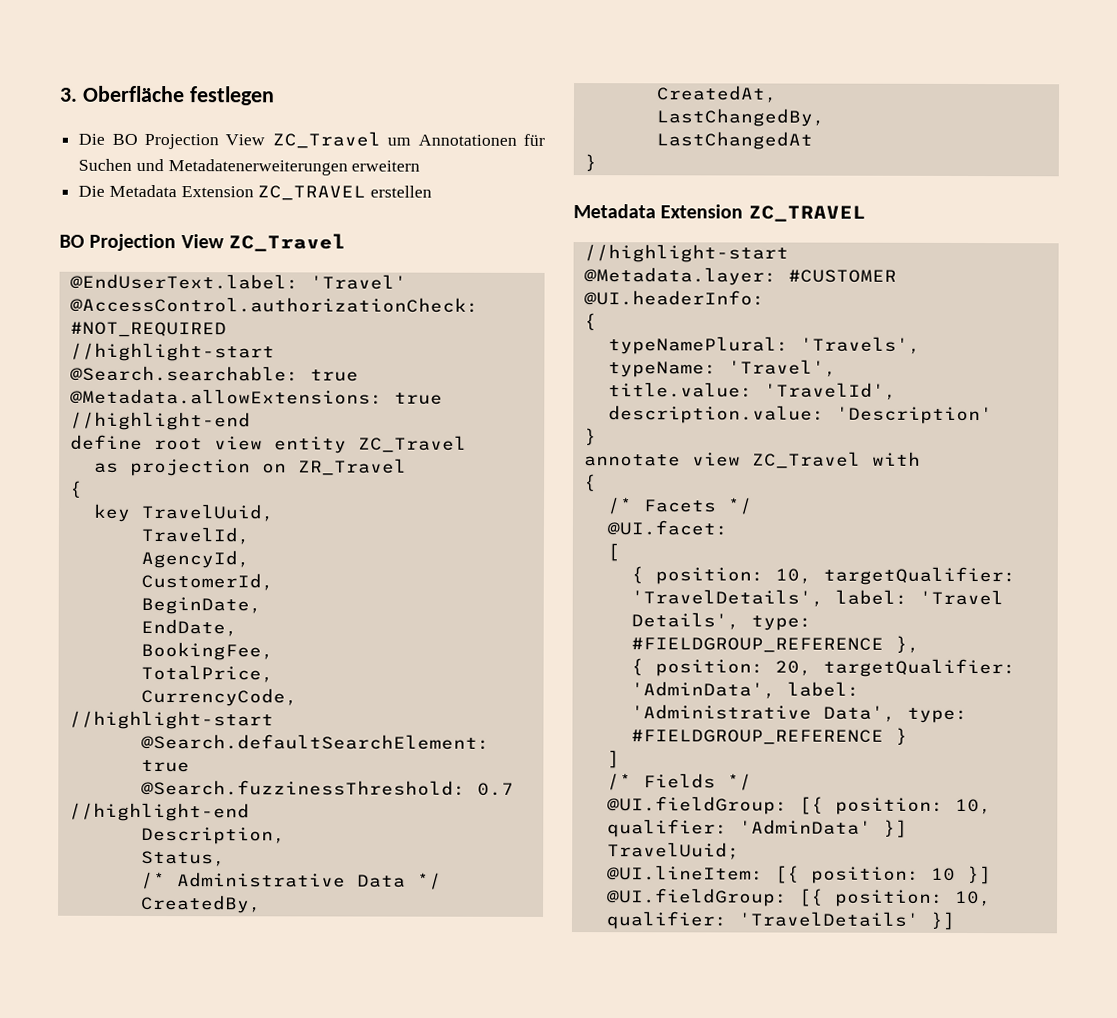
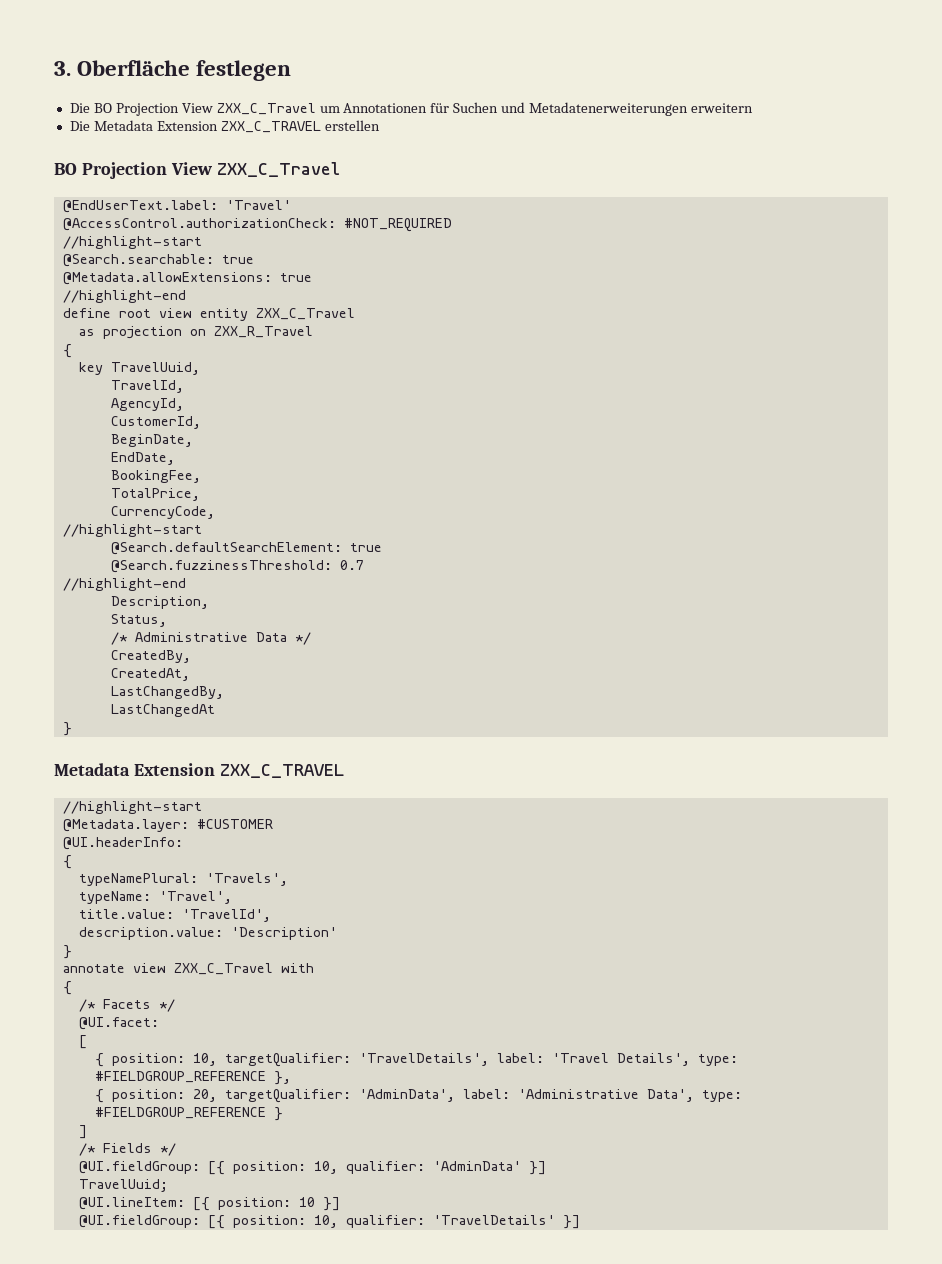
[271,131,381,149] ZC_Travel -> [216,103,316,115] ZXX_C_Travel
[257,185,367,201] ZC_TRAVEL -> [220,121,321,133] ZXX_C_TRAVEL
[227,233,346,252] ZC_Travel -> [216,162,340,177] ZXX_C_Travel
[357,435,467,453] ZC_Travel -> [255,308,355,320] ZXX_C_Travel
[297,458,407,476] ZR_Travel -> [213,326,313,338] ZXX_R_Travel
[747,205,866,222] ZC_TRAVEL -> [219,764,344,778] ZXX_C_TRAVEL
[751,451,861,469] ZC_Travel -> [173,963,273,975] ZXX_C_Travel

